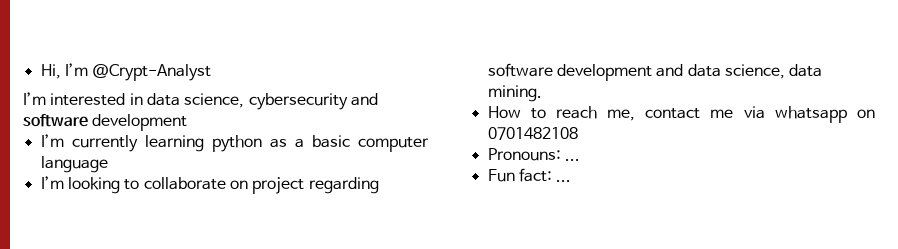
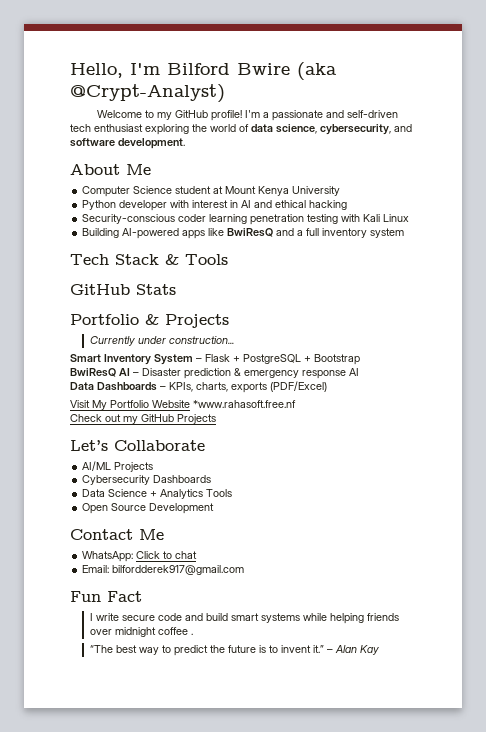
[40,63,212,81] [23,92,348,110] Hi, I’m @Crypt-Analyst // I’m interested in data science, cybersecurity -> [70,62,337,80] [70,84,225,103] [96,110,398,121] [70,124,391,135] Hello, I'm Bilford Bwire (aka @Crypt-Analyst) // Welcome to my GitHub profile! I'm a passionate and self-driven tech enthusiast exploring the world of data science, cybersecurity,
[92,114,188,131] [40,134,430,152] [40,156,108,173] [40,176,379,194] [487,63,823,81] [487,85,542,102] [487,106,875,123] [487,127,578,140] [487,148,580,161] [487,168,572,182] development // I’m currently learning python as a basic computer language // I’m looking to collaborate on project regarding software development and data science, data mining. // How to reach me, contact me via whatsapp on 0701482108 // Pronouns: ... // Fun fact: ... -> [118,138,185,149] [70,164,151,175] [82,186,341,197] [82,200,348,211] [82,214,410,225] [82,228,405,239] [70,254,228,265] [70,284,176,295] [70,314,229,328] [90,336,235,346] [70,354,360,365] [70,368,359,379] [70,381,327,393] [70,400,296,410] [70,414,216,424] [70,440,205,451] [82,461,154,472] [82,475,212,485] [82,489,233,499] [82,503,215,514] [70,529,164,540] [82,551,198,562] [82,565,245,575] [70,591,142,602] [90,613,400,624] [90,627,194,637] [90,645,380,656] development. // About Me // Computer Science student at Mount Kenya University // Python developer with interest in AI and ethical hacking // Security-conscious coder learning penetration testing with Kali Linux // Building AI-powered apps like BwiResQ and a full inventory system // Tech Stack & Tools // GitHub Stats // Portfolio & Projects // Currently under construction... // Smart Inventory System – Flask + PostgreSQL + Bootstrap // BwiResQ AI – Disaster prediction & emergency response AI // Data Dashboards – KPIs, charts, exports (PDF/Excel) // Visit My Portfolio Website *www.rahasoft.free.nf // Check out my GitHub Projects // Let’s Collaborate // AI/ML Projects // Cybersecurity Dashboards // Data Science + Analytics Tools // Open Source Development // Contact Me // WhatsApp: Click to chat // Email: bilfordderek917@gmail.com // Fun Fact // I write secure code and build smart systems while helping friends over midnight coffee . // “The best way to predict the future is to invent it.” – Alan Kay

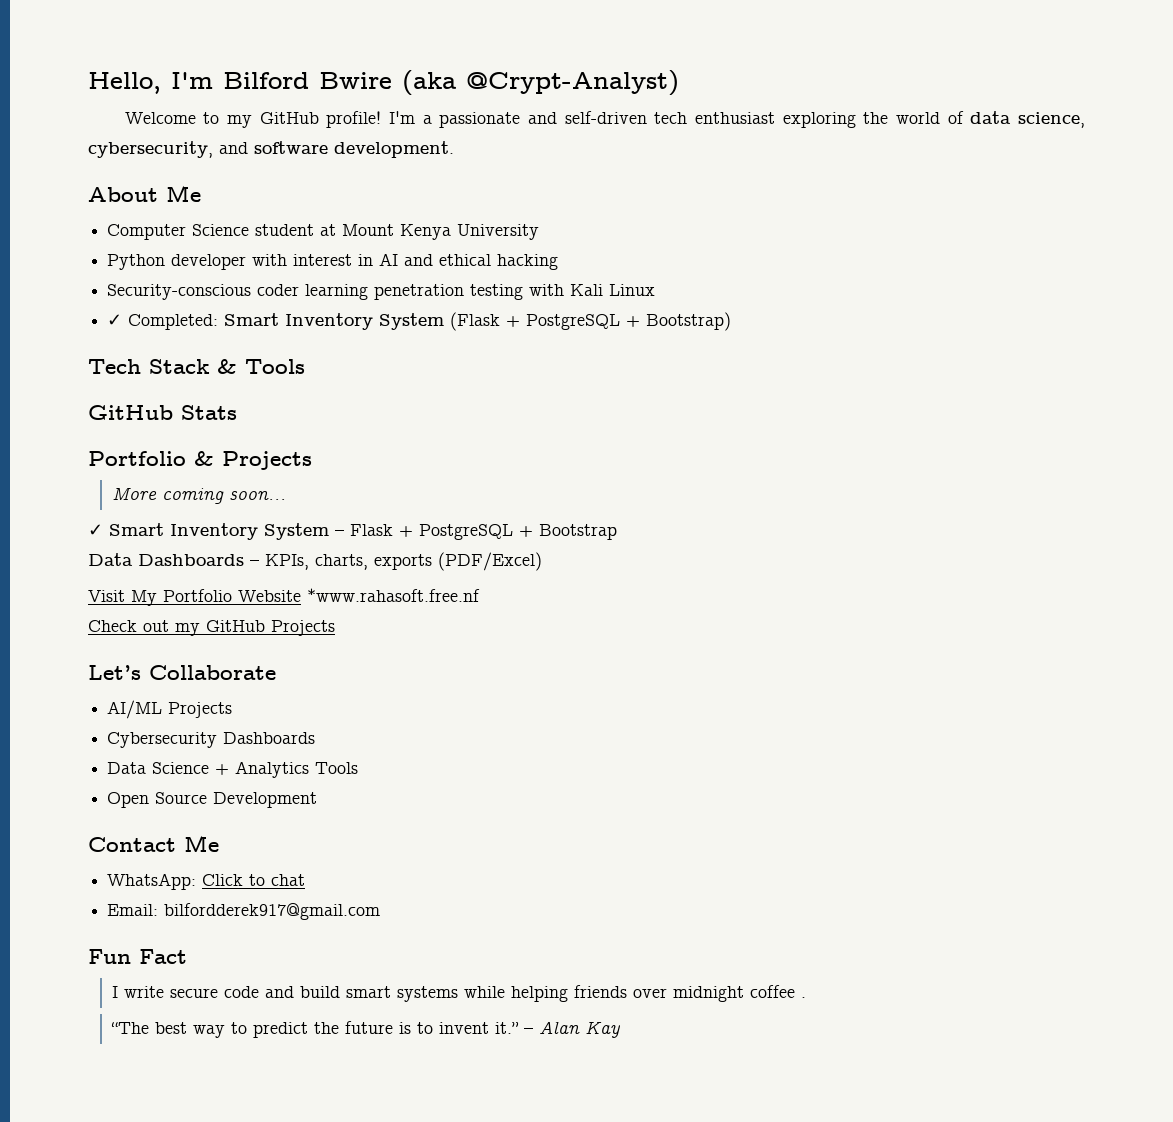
[82,228,405,239] Building AI-powered apps like BwiResQ and a full inventory system -> [107,312,732,331] ✓ Completed: Smart Inventory System (Flask + PostgreSQL + Bootstrap)
[90,336,235,346] Currently under construction... // -> [111,487,286,504] [88,524,103,536] More coming soon... // ✓
[70,368,359,379] // BwiResQ AI – Disaster prediction & emergency response AI -> (617, 532) none

